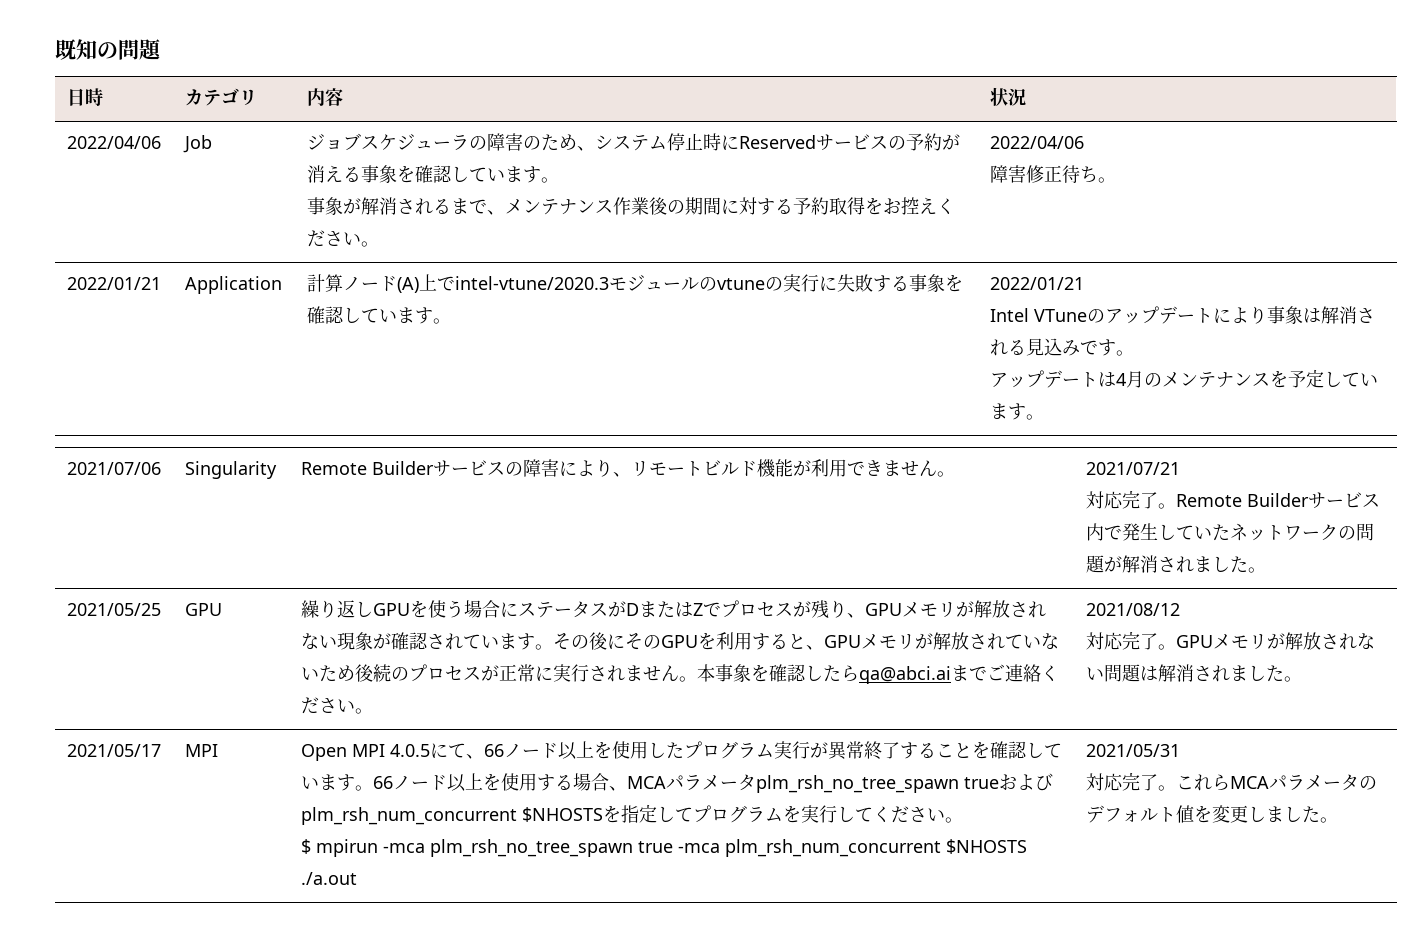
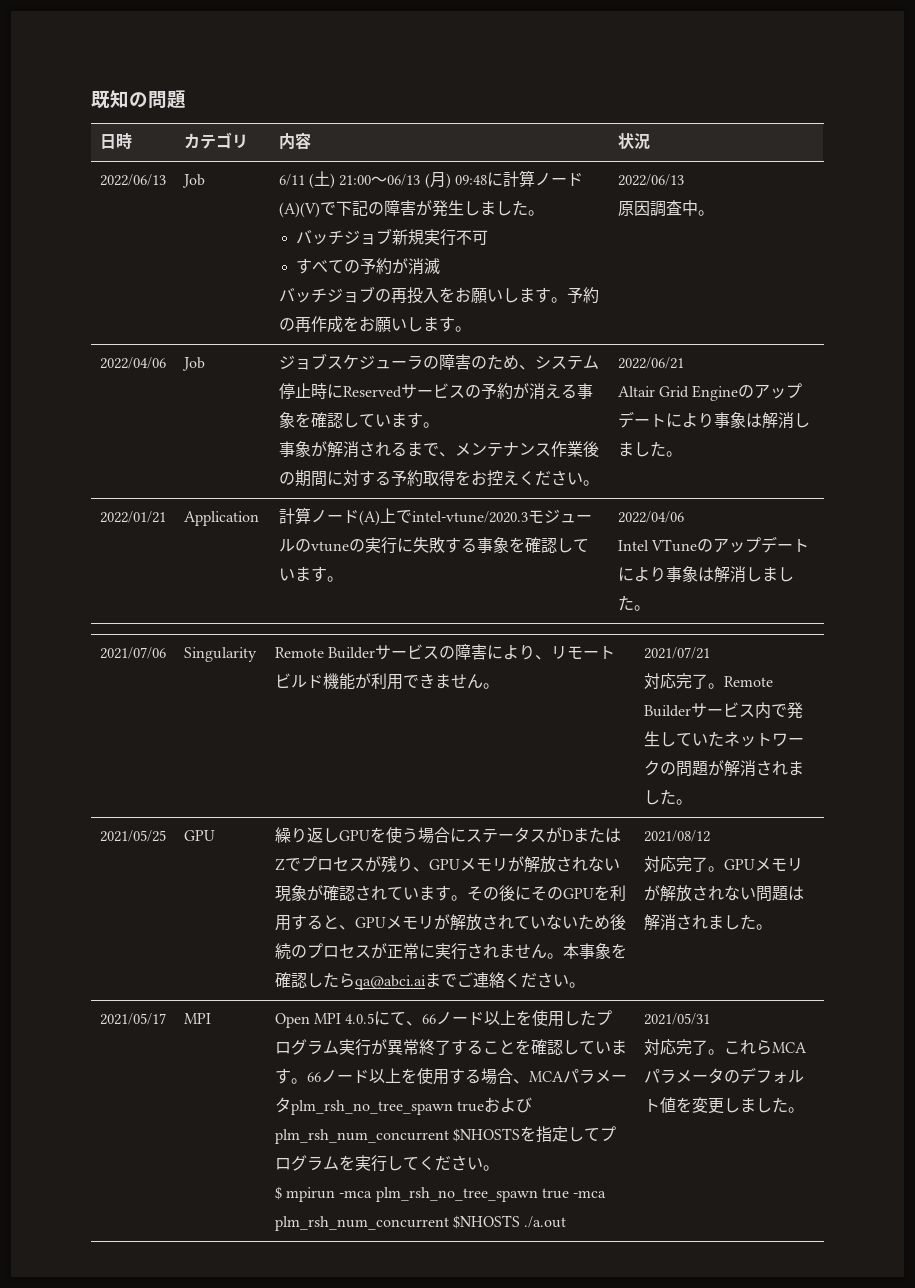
(1026, 97) none -> [99,174,166,186] [181,174,205,188] [278,170,584,189] [278,200,544,218] [296,228,489,246] [296,258,441,275] [278,286,599,304] [278,316,471,333] [617,174,684,186] [617,200,714,217] // 2022/06/13 | Job | 6/11 (土) 21:00～06/13 (月) 09:48に計算ノード(A)(V)で下記の障害が発生しました。 // バッチジョブ新規実行不可 // すべての予約が消滅 // バッチジョブの再投入をお願いします。予約の再作成をお願いします。 | 2022/06/13 // 原因調査中。
[989,136,1084,149] [989,165,1098,183] 2022/04/06 // 障害修正待ち -> [617,357,684,369] [617,383,803,401] [617,411,810,429] [617,441,666,457] 2022/06/21 // Altair Grid Engineのアップデートにより事象は解消しました
[989,277,1084,290] 2022/01/21 -> [617,511,684,523] 2022/04/06
[1356,308,1375,323] [989,338,1134,356] [989,369,1378,388] [989,403,1026,420] される見込みです。 // アップデートは4月のメンテナンスを予定しています -> [745,567,794,582] [617,595,634,611] しました

